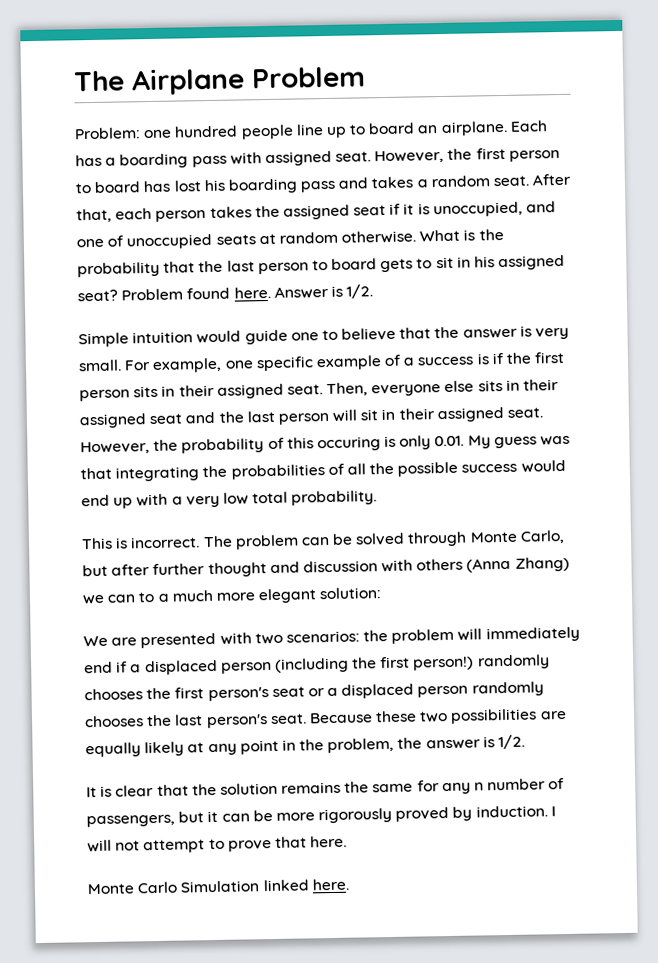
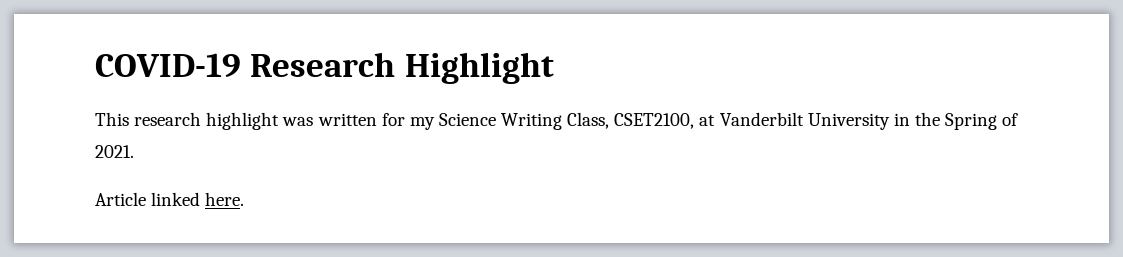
[73,66,366,96] [74,120,548,140] [75,147,560,169] [75,173,572,194] [76,201,557,223] [76,228,504,250] [77,254,566,278] [77,284,374,302] [78,325,570,348] [78,351,566,373] [79,379,560,402] [79,407,544,429] [80,435,571,455] [80,459,566,482] [81,490,378,509] [81,529,565,550] [82,556,570,578] [82,587,383,605] [83,626,580,649] [84,654,550,676] [84,681,544,702] [84,708,567,729] [85,734,526,758] [86,778,566,798] [86,805,556,828] [87,835,348,854] [87,880,260,895] The Airplane Problem // Problem: one hundred people line up to board an airplane. Each has a boarding pass with assigned seat. However, the first person to board has lost his boarding pass and takes a random seat. After that, each person takes the assigned seat if it is unoccupied, and one of unoccupied seats at random otherwise. What is the probability that the last person to board gets to sit in his assigned seat? Problem found here. Answer is 1/2. // Simple intuition would guide one to believe that the answer is very small. For example, one specific example of a success is if the first person sits in their assigned seat. Then, everyone else sits in their assigned seat and the last person will sit in their assigned seat. However, the probability of this occuring is only 0.01. My guess was that integrating the probabilities of all the possible success would end up with a very low total probability. // This is incorrect. The problem can be solved through Monte Carlo, but after further thought and discussion with others (Anna Zhang) we can to a much more elegant solution: // We are presented with two scenarios: the problem will immediately end if a displaced person (including the first person!) randomly chooses the first person's seat or a displaced person randomly chooses the last person's seat. Because these two possibilities are equally likely at any point in the problem, the answer is 1/2. // It is clear that the solution remains the same for any n number of passengers, but it can be more rigorously proved by induction. I will not attempt to prove that here. // Monte Carlo Simulation -> [95,52,554,84] [95,112,1019,130] [95,145,134,158] [95,192,146,206] COVID-19 Research Highlight // This research highlight was written for my Science Writing Class, CSET2100, at Vanderbilt University in the Spring of 2021. // Article

